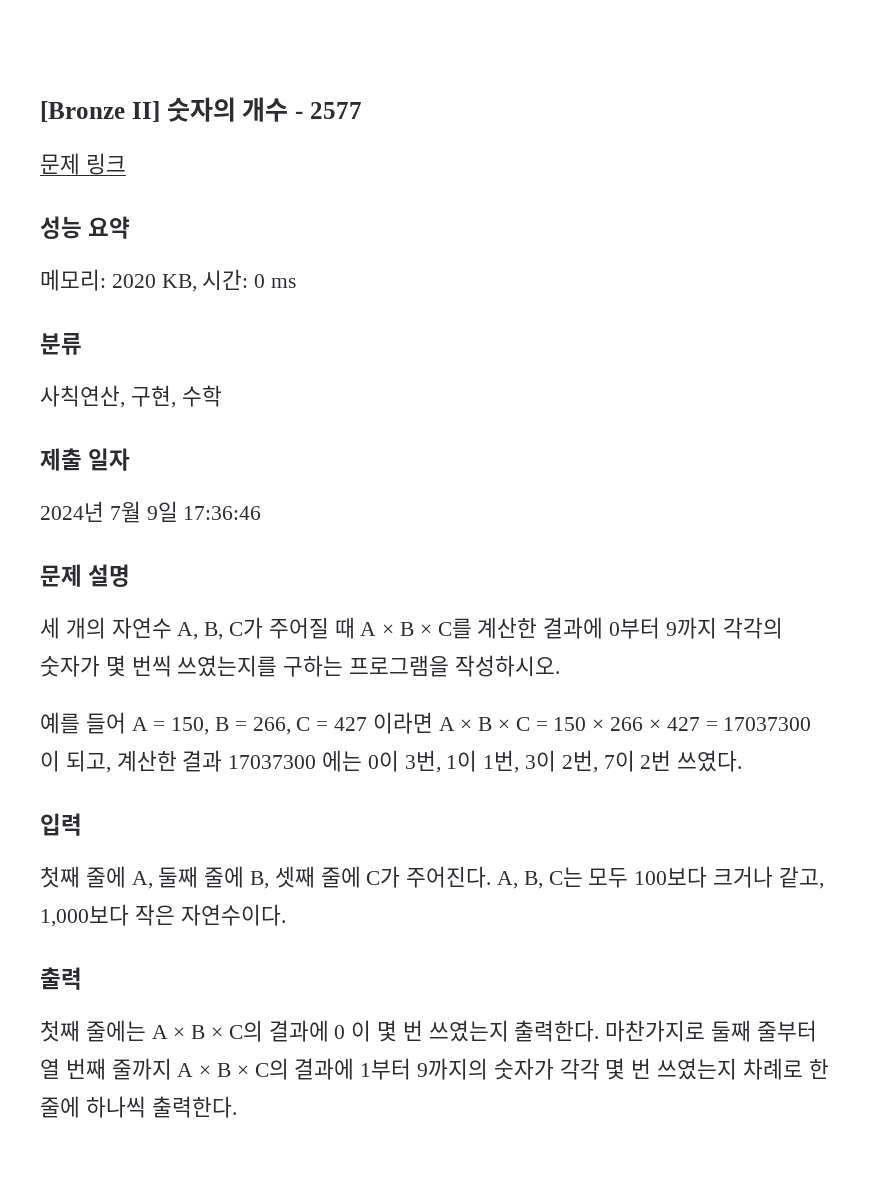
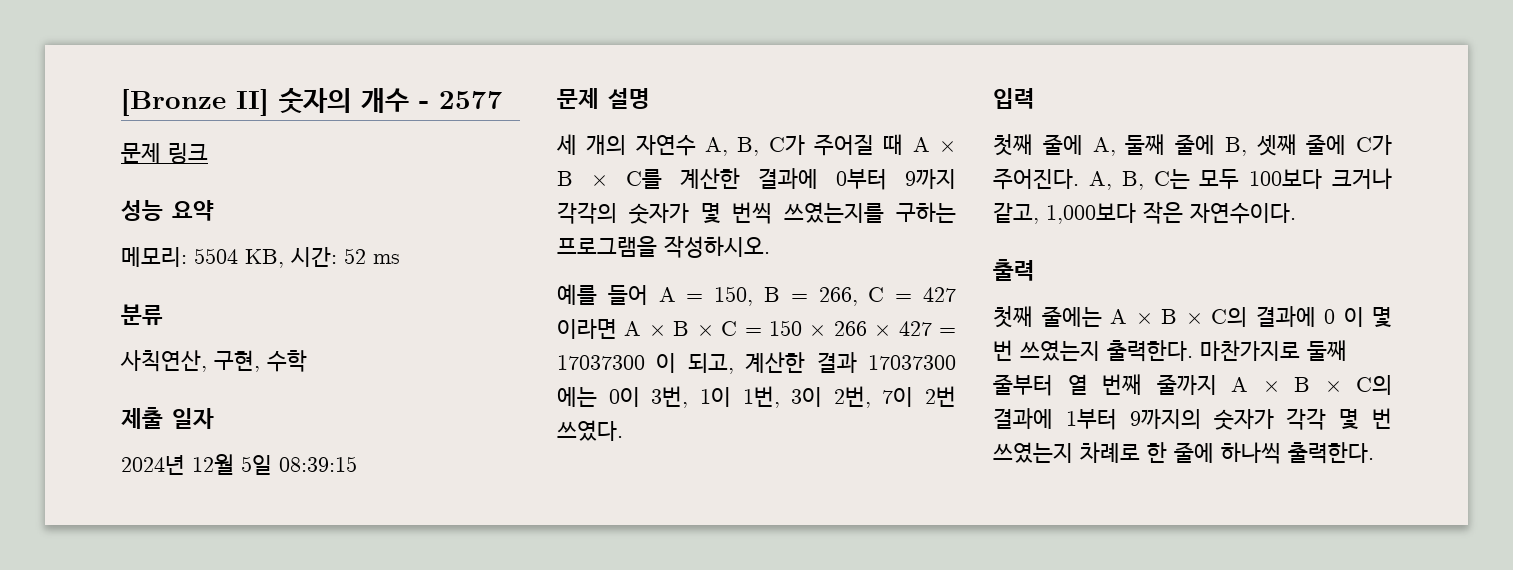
[111,274,156,288] 2020 -> [194,248,238,264] 5504
[254,274,266,288] 0 -> [344,248,366,264] 52
[109,501,262,523] 7월 9일 17:36:46 -> [192,454,357,475] 12월 5일 08:39:15

